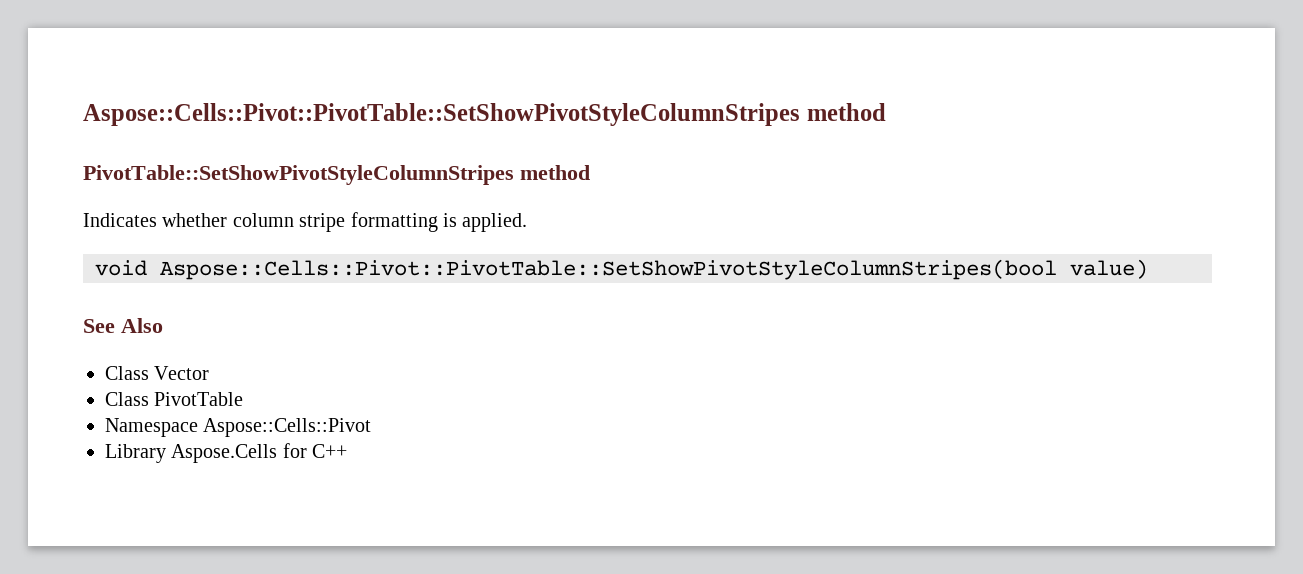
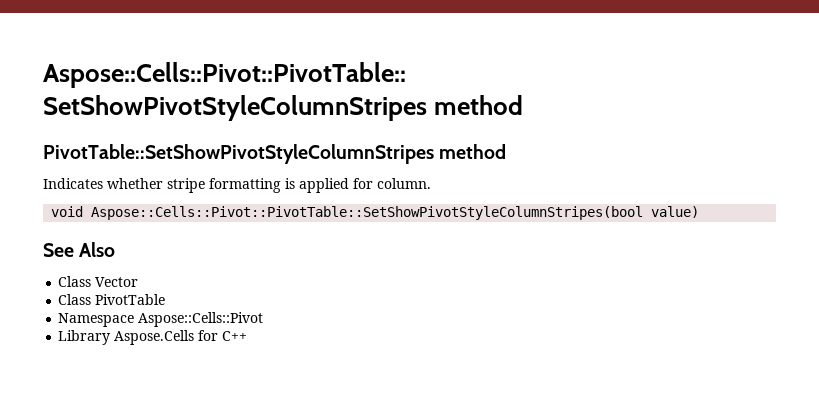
[232,213,294,227] column -> (163, 183) none
[462,213,528,232] applied. -> [299,178,431,193] applied for column.

